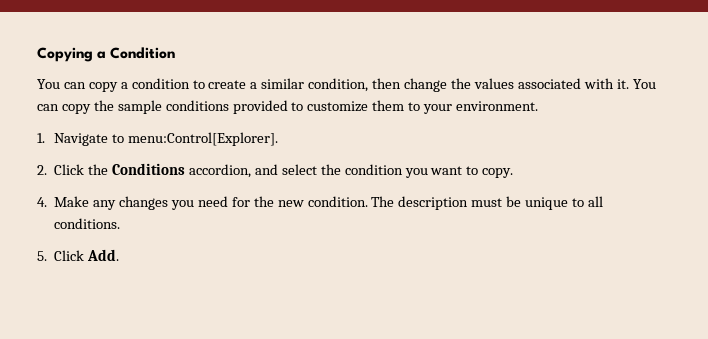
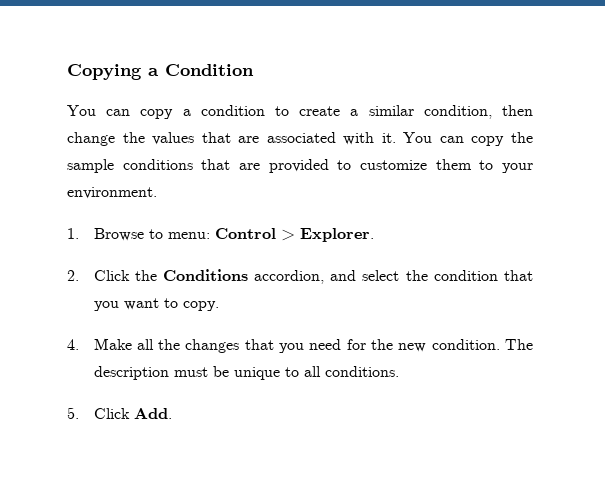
(514, 83) none -> [201,132,260,143] that are
(229, 105) none -> [201,159,260,170] that are
[54,132,278,146] Navigate to menu:Control[Explorer]. -> [93,228,374,242] Browse to menu: Control > Explorer.
(403, 169) none -> [504,270,533,281] that
[93,196,169,210] any changes -> [136,339,274,353] all the changes that

